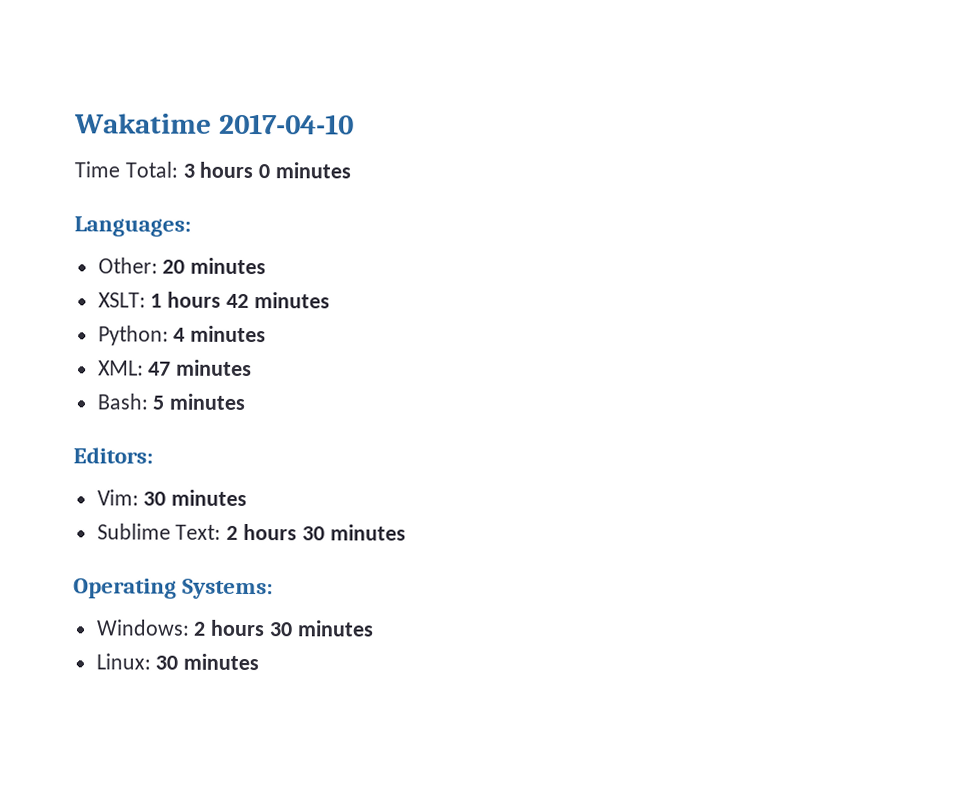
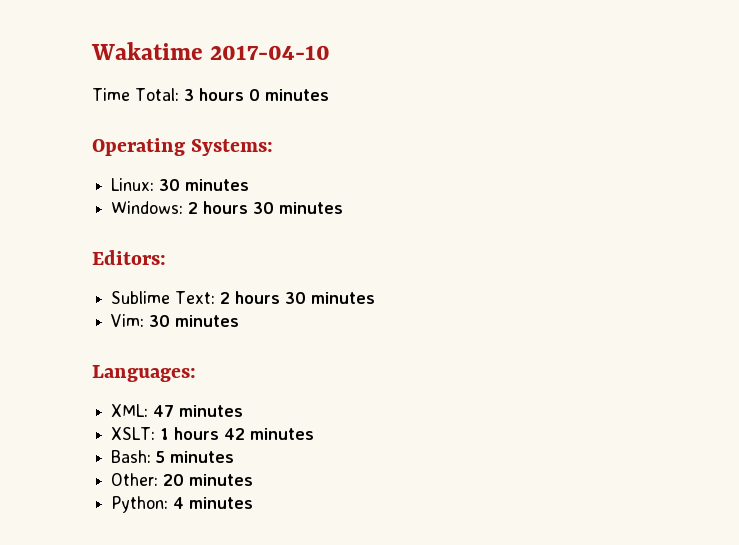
(352, 170) none -> [92,138,274,156] [111,178,250,191] [111,201,344,214] [92,250,166,265] [111,291,376,304] [111,314,240,327] // Operating Systems: // Linux: 30 minutes // Windows: 2 hours 30 minutes // Editors: // Sublime Text: 2 hours 30 minutes // Vim: 30 minutes
[97,257,186,274] Other: 20 -> [111,404,175,417] XML: 47
[97,325,267,346] [97,359,253,377] [96,393,246,410] [73,447,153,464] [96,489,248,507] [96,523,406,541] [73,578,274,600] [95,619,374,637] [95,653,179,670] Python: 4 minutes // XML: 47 minutes // Bash: 5 minutes // Editors: // Vim: 30 minutes // Sublime Text: 2 hours 30 minutes // Operating Systems: // Windows: 2 hours 30 minutes // Linux: 30 -> [111,450,235,463] [111,473,254,486] [111,496,185,513] Bash: 5 minutes // Other: 20 minutes // Python: 4

